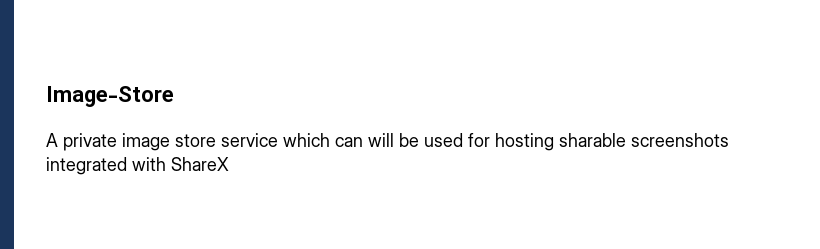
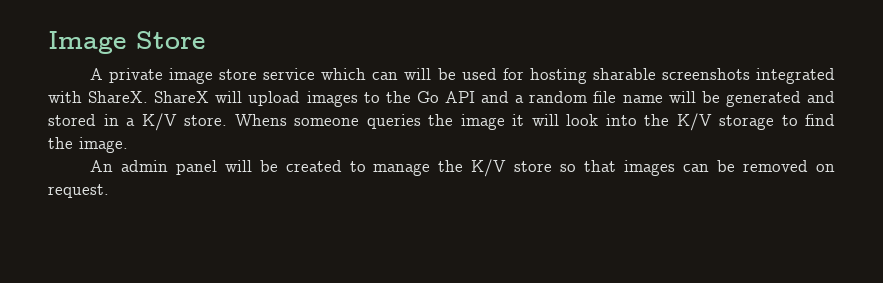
[46,86,174,107] Image-Store -> [48,31,205,54] Image Store
[171,157,229,171] ShareX -> [88,91,835,107] [48,113,835,131] [48,137,128,153] [89,159,835,177] [48,184,109,198] ShareX. ShareX will upload images to the Go API and a random file name will be generated and stored in a K/V store. Whens someone queries the image it will look into the K/V storage to find the image. // An admin panel will be created to manage the K/V store so that images can be removed on request.

